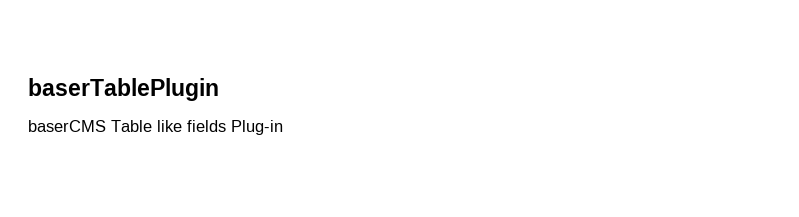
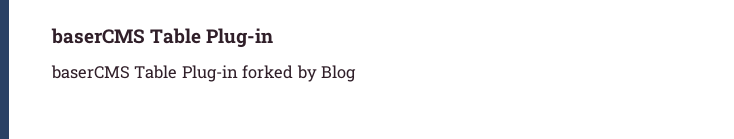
[28,78,219,101] [28,120,283,135] baserTablePlugin // baserCMS Table like fields Plug-in -> [51,28,274,48] [51,65,357,82] baserCMS Table Plug-in // baserCMS Table Plug-in forked by Blog

